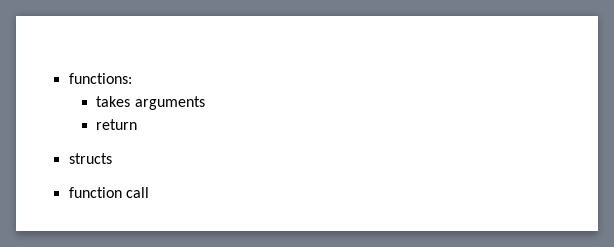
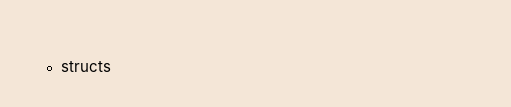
[68,73,132,84] [96,96,205,110] [96,119,138,130] functions: // takes arguments // return // -> (60, 66) none
[68,187,149,198] // function call -> (111, 66) none

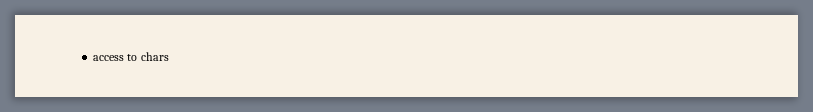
[60,61,111,72] structs -> [93,52,169,61] access to chars

